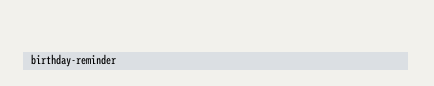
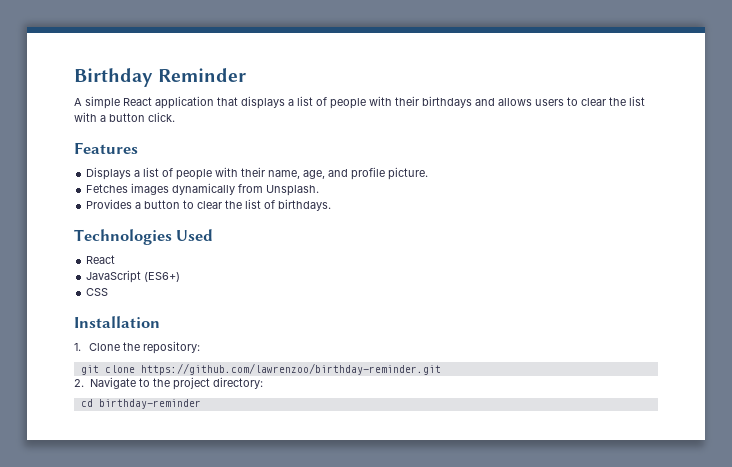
(30, 60) none -> [74,68,247,87] [74,96,645,109] [74,112,175,122] [74,142,138,154] [86,167,429,180] [86,183,320,196] [86,199,332,211] [74,229,214,245] [86,255,116,264] [86,270,181,283] [86,288,109,296] [74,316,160,328] [74,341,201,354] [80,363,441,375] [74,377,263,390] [80,399,93,407] Birthday Reminder // A simple React application that displays a list of people with their birthdays and allows users to clear the list with a button click. // Features // Displays a list of people with their name, age, and profile picture. // Fetches images dynamically from Unsplash. // Provides a button to clear the list of birthdays. // Technologies Used // React // JavaScript (ES6+) // CSS // Installation // 1. Clone the repository: // git clone https://github.com/lawrenzoo/birthday-reminder.git // 2. Navigate to the project directory: // cd

